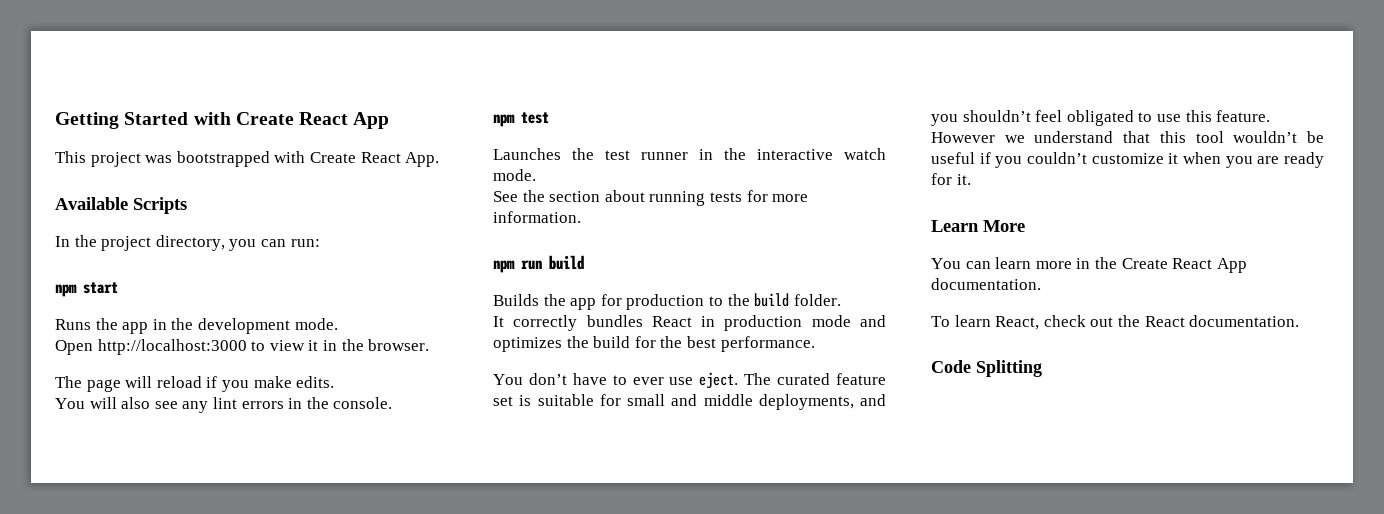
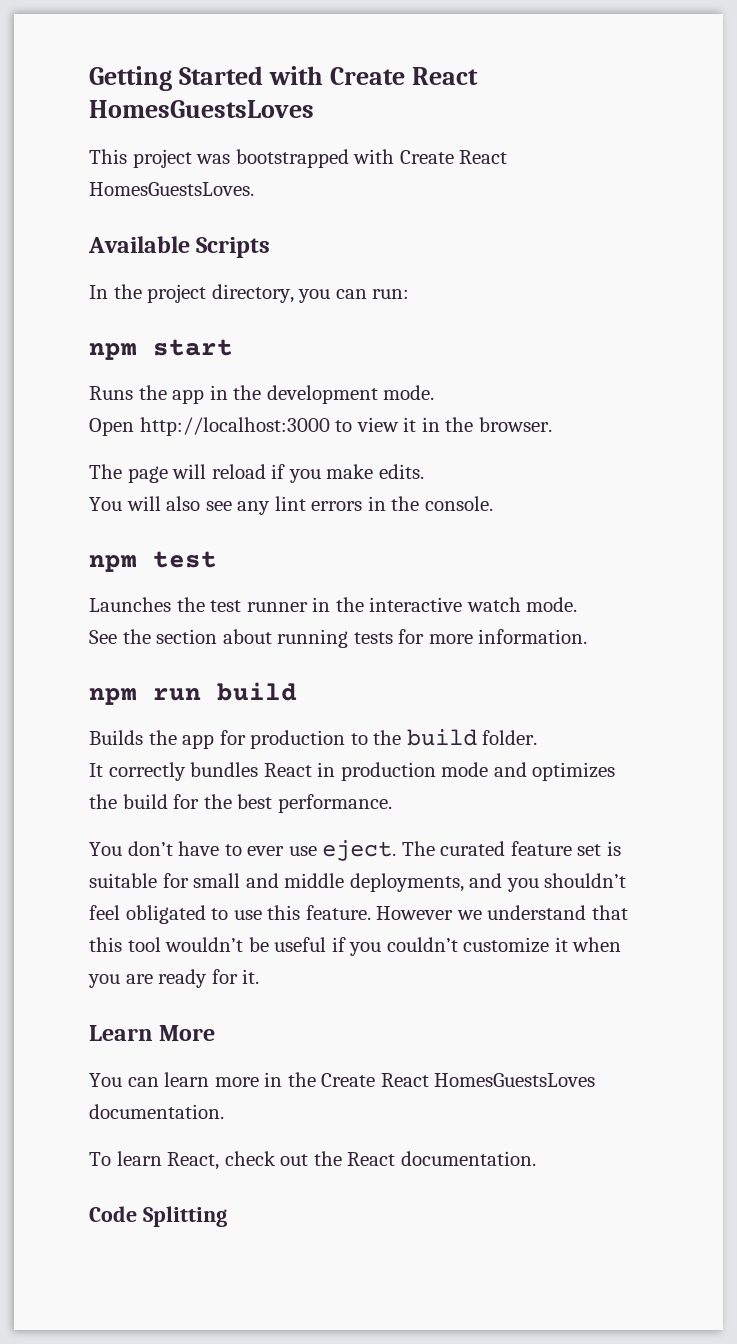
[353,112,390,129] App -> [89,100,314,118] HomesGuestsLoves
[405,152,440,167] App. -> [89,182,254,196] HomesGuestsLoves.
[1216,258,1247,273] App -> [434,1073,596,1087] HomesGuestsLoves

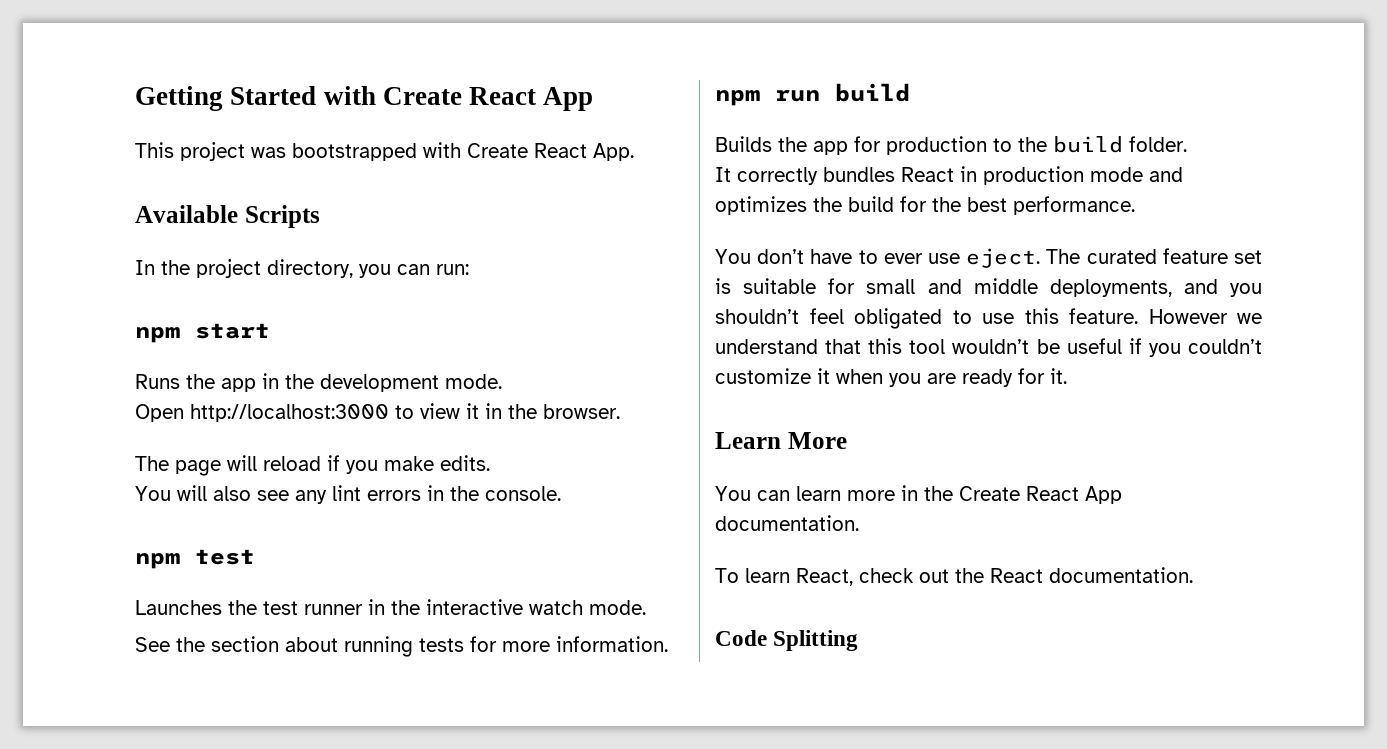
[89,100,314,118] HomesGuestsLoves -> [543,87,594,111] App
[89,182,254,196] HomesGuestsLoves. -> [593,143,634,161] App.
[434,1073,596,1087] HomesGuestsLoves -> [1085,486,1122,504] App

